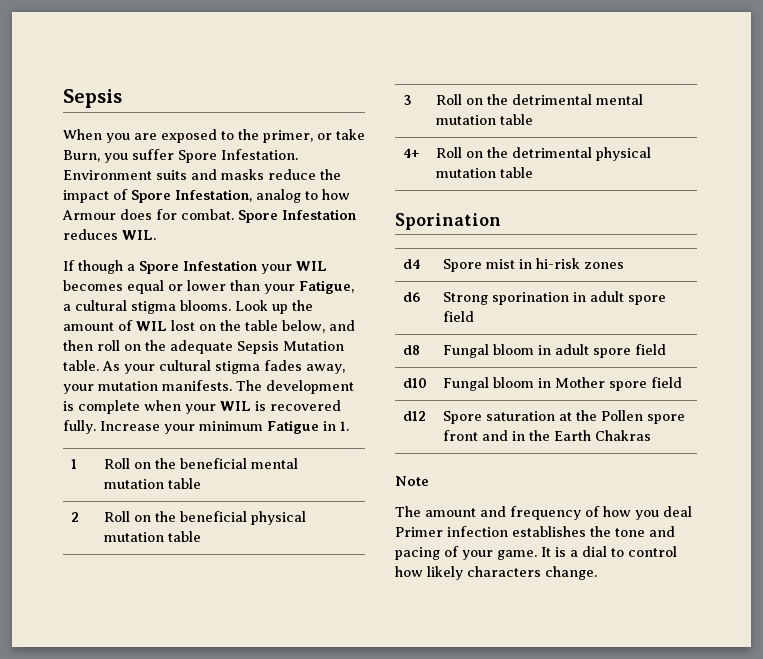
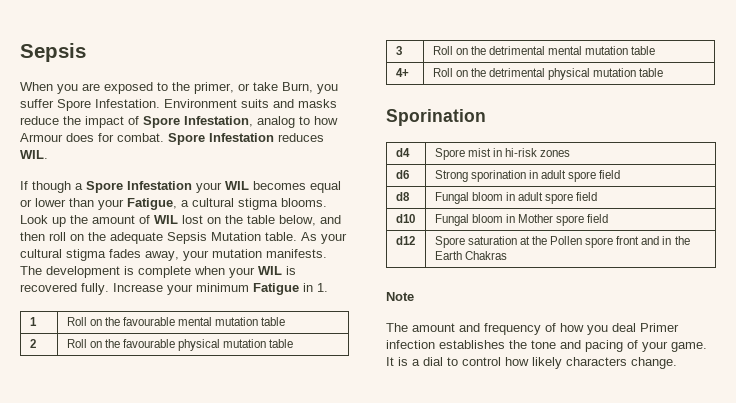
[179,458,247,469] beneficial -> [122,317,175,326] favourable
[179,511,247,522] beneficial -> [122,339,175,348] favourable

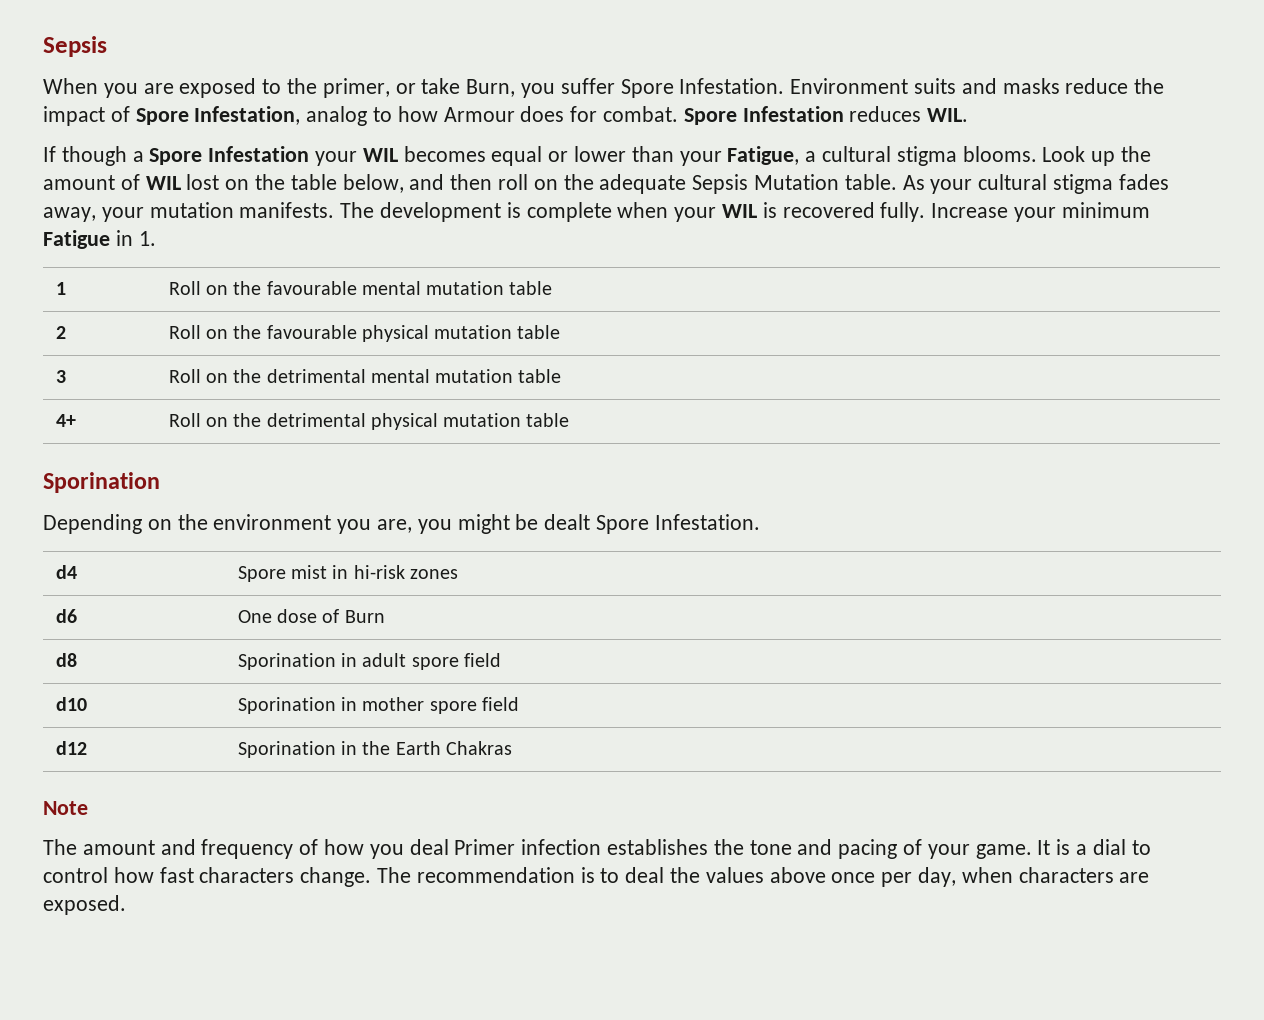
(486, 117) none -> [43,514,760,534] // Depending on the environment you are, you might be dealt Spore Infestation.
[434,170,621,182] Strong sporination in adult spore field -> [237,609,385,623] One dose of Burn
[434,192,503,204] Fungal bloom -> [237,653,336,670] Sporination
[434,214,553,226] Fungal bloom in Mother -> [237,697,425,714] Sporination in mother
[434,236,660,248] Spore saturation at the Pollen spore front and -> [237,741,336,758] Sporination
[532,357,562,369] likely -> [159,867,194,883] fast
(677, 363) none -> [377,867,1150,887] [43,895,126,915] The recommendation is to deal the values above once per day, when characters are exposed.

